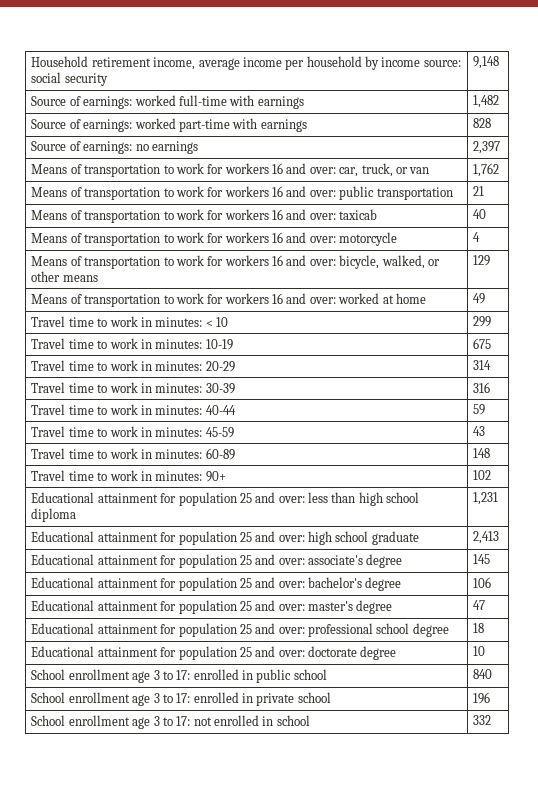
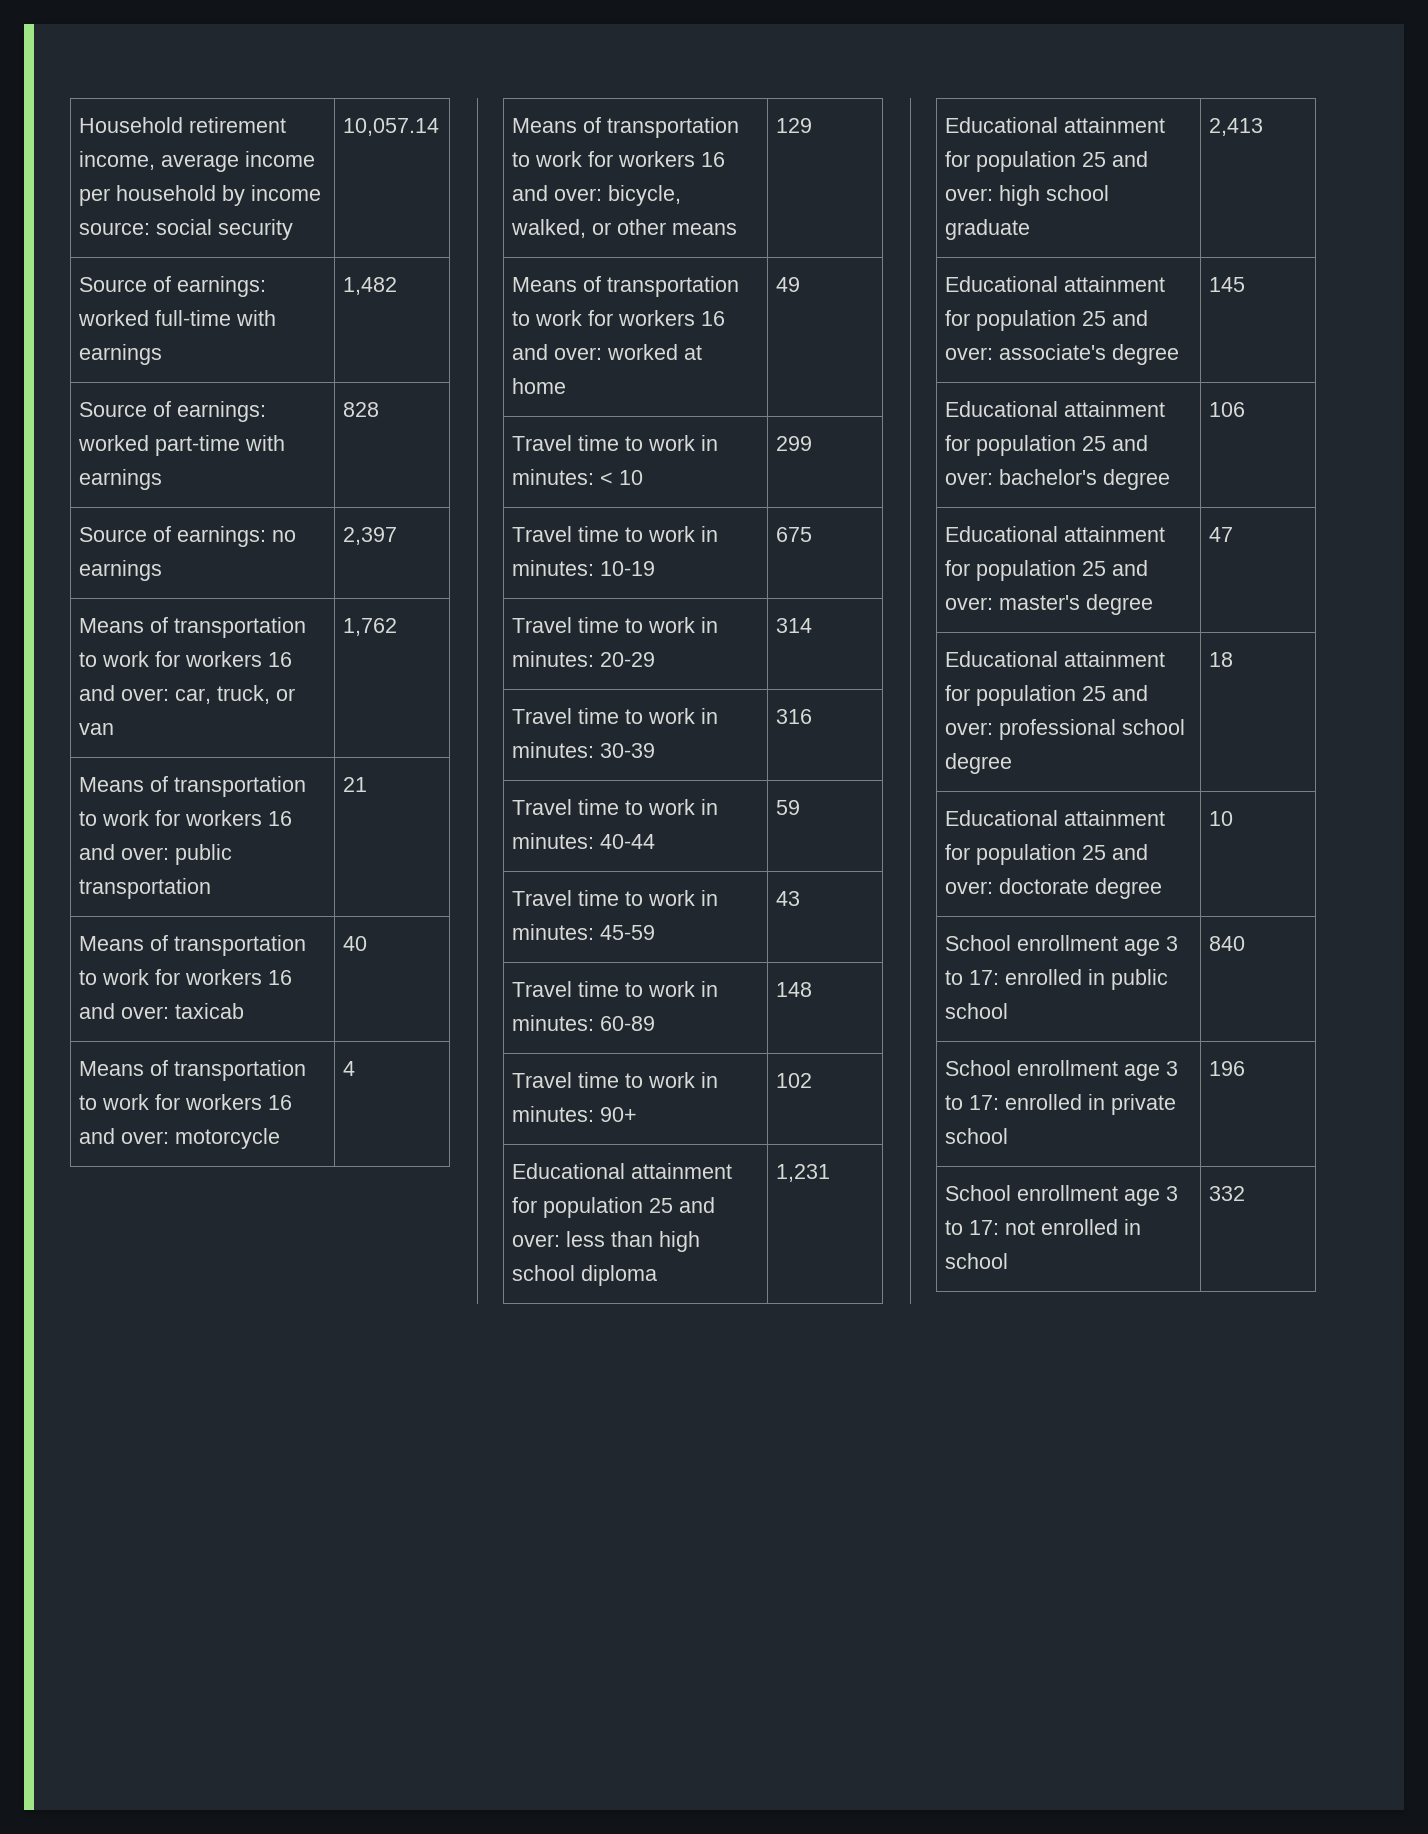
[473,56,500,69] 9,148 -> [342,118,439,136] 10,057.14

